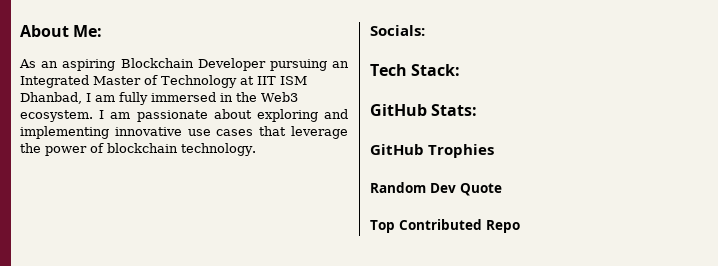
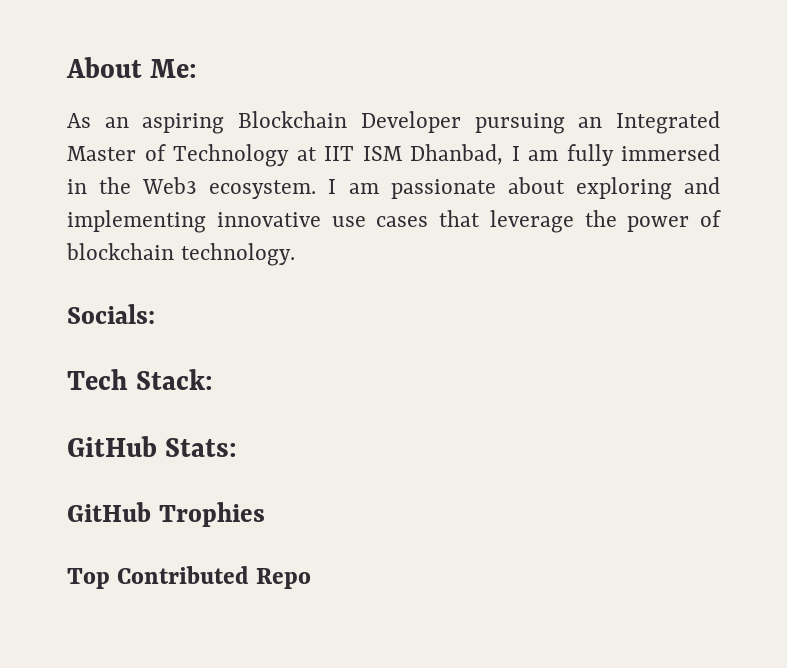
[370,182,502,196] // Random Dev Quote -> (265, 514) none

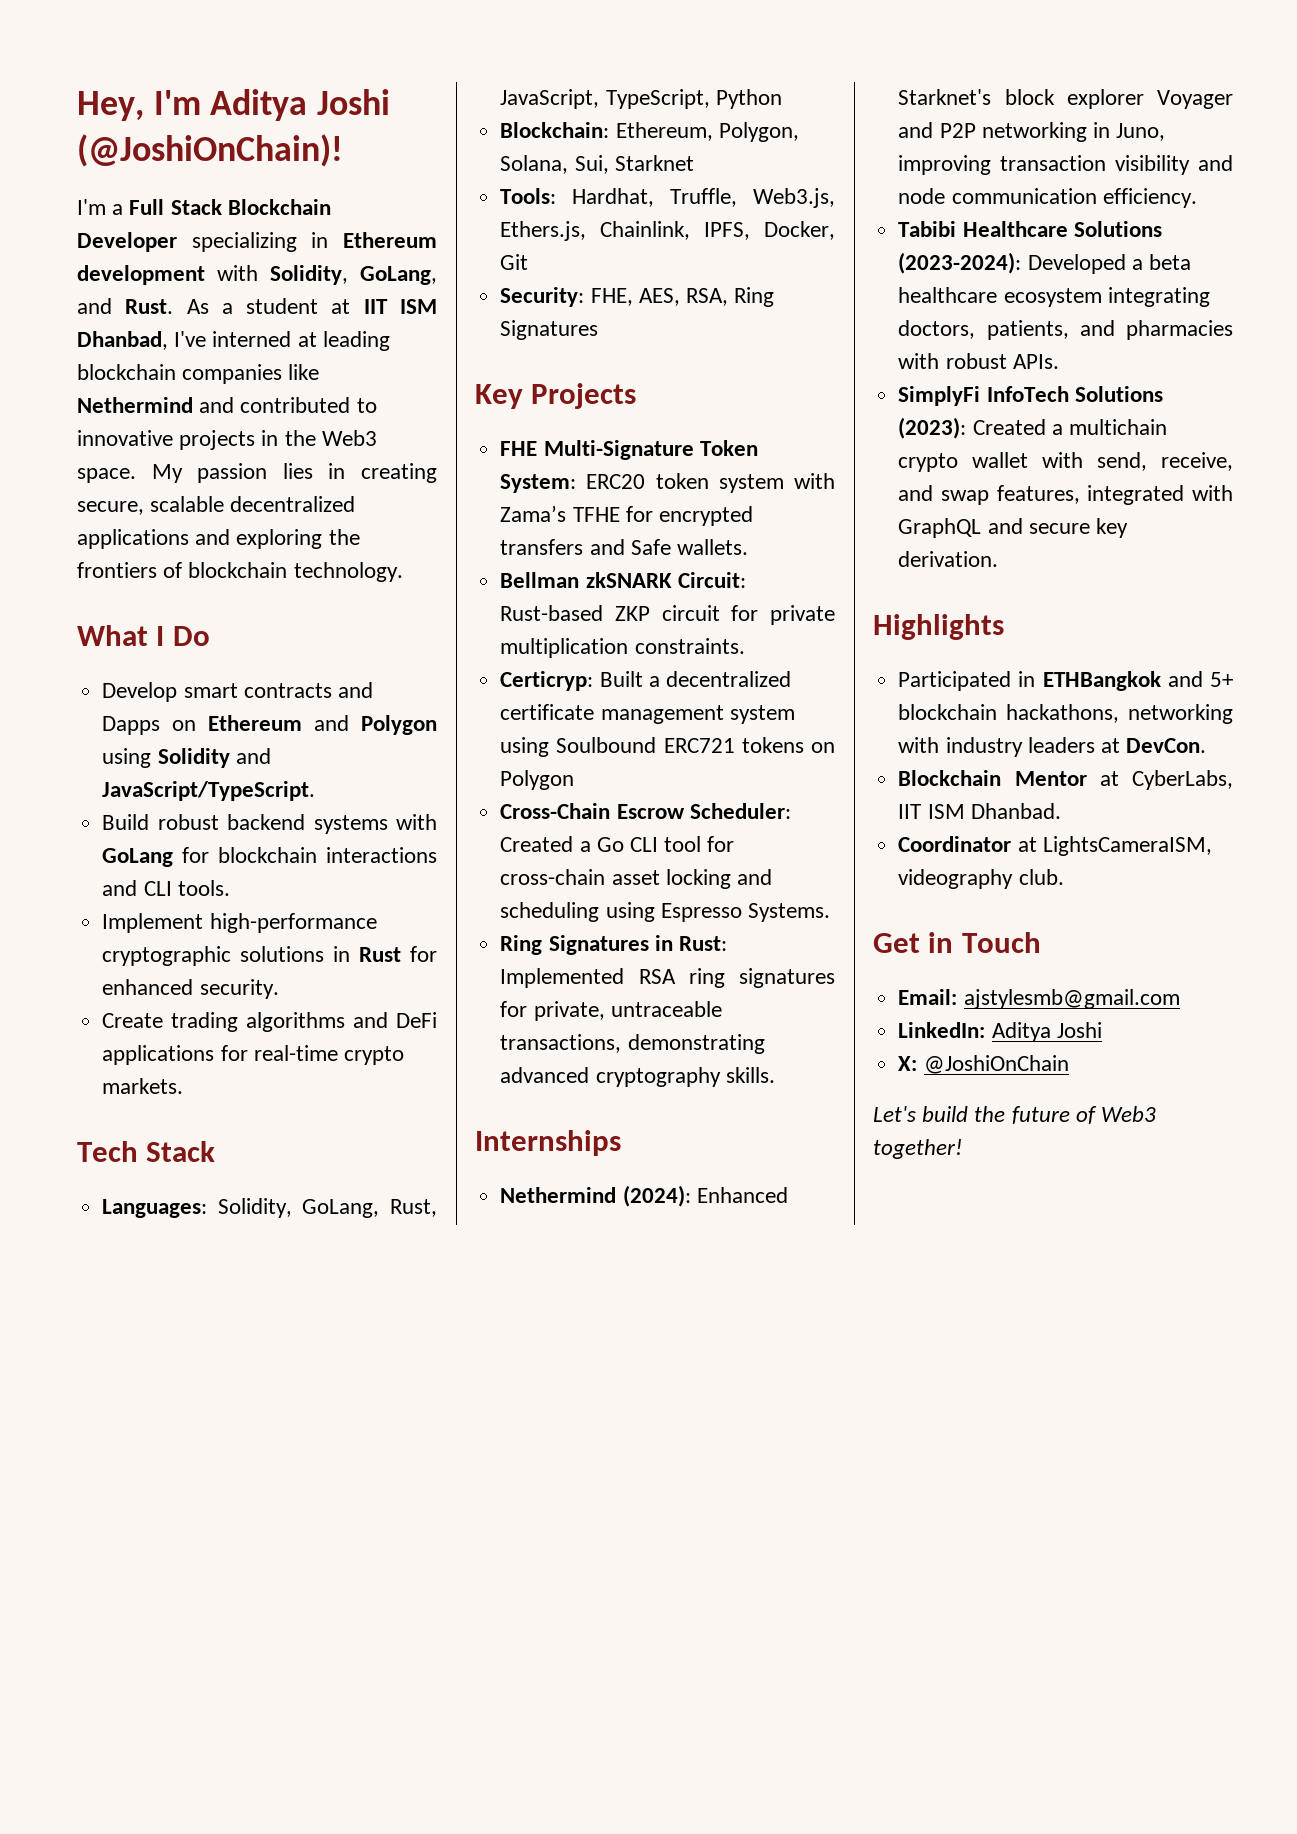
[66,57,198,78] [67,111,720,134] [67,144,720,167] [67,177,720,200] [67,210,721,233] [66,243,295,266] [67,304,155,324] [67,369,214,390] [67,436,238,457] [67,502,265,527] [67,566,312,589] About Me: // As an aspiring Blockchain Developer pursuing an Integrated Master of Technology at IIT ISM Dhanbad, I am fully immersed in the Web3 ecosystem. I am passionate about exploring and implementing innovative use cases that leverage the power of blockchain technology. // Socials: // Tech Stack: // GitHub Stats: // GitHub Trophies // Top Contributed Repo -> [77,89,391,121] [77,134,343,167] [77,199,331,215] [77,232,437,252] [77,265,437,285] [77,298,437,314] [77,331,390,351] [77,364,320,384] [77,397,377,413] [77,430,377,450] [77,463,437,483] [77,496,356,515] [77,529,360,549] [77,562,403,582] [77,625,210,646] [102,682,373,702] [102,715,437,735] [102,748,271,768] [102,781,316,801] [102,814,437,834] [102,847,437,867] [102,880,230,896] [102,913,377,933] [102,946,437,966] [102,979,279,999] [102,1012,437,1032] [102,1045,404,1065] [102,1078,184,1094] [77,1141,216,1162] [102,1198,437,1218] [500,89,782,109] [500,122,799,142] [500,155,694,174] [500,188,835,208] [500,221,835,241] [500,254,529,270] [500,287,775,307] [500,320,599,340] [475,383,637,409] [500,440,758,460] [500,473,835,493] [500,505,753,526] [500,539,748,555] [500,572,746,588] [500,605,835,625] [500,638,745,658] [500,671,791,691] [500,704,795,724] [500,737,835,757] [500,770,575,790] [500,803,791,819] [500,836,735,852] [500,869,772,889] [500,902,830,922] [500,935,727,955] [500,968,835,988] [500,1001,722,1021] [500,1034,765,1054] [500,1067,775,1087] [475,1130,621,1156] [500,1185,788,1207] [898,89,1233,109] [898,122,1166,142] [898,155,1233,175] [898,188,1197,208] [898,221,1162,237] [898,252,1191,274] [898,287,1210,307] [898,320,1233,340] [898,353,1059,369] [898,386,1163,406] [898,417,1167,439] [898,452,1233,472] [898,485,1233,505] [898,518,1128,538] [898,551,999,567] [873,614,1004,640] [898,671,1233,691] [898,704,1233,724] [898,737,1207,757] [898,770,1233,790] [898,803,1061,819] [898,836,1212,856] [898,869,1064,889] [873,932,1041,953] [898,989,1180,1009] [898,1022,1102,1042] [898,1055,1069,1074] [873,1106,1157,1124] [873,1139,962,1159] Hey, I'm Aditya Joshi (@JoshiOnChain)! // I'm a Full Stack Blockchain Developer specializing in Ethereum development with Solidity, GoLang, and Rust. As a student at IIT ISM Dhanbad, I've interned at leading blockchain companies like Nethermind and contributed to innovative projects in the Web3 space. My passion lies in creating secure, scalable decentralized applications and exploring the frontiers of blockchain technology. // What I Do // Develop smart contracts and Dapps on Ethereum and Polygon using Solidity and JavaScript/TypeScript. // Build robust backend systems with GoLang for blockchain interactions and CLI tools. // Implement high-performance cryptographic solutions in Rust for enhanced security. // Create trading algorithms and DeFi applications for real-time crypto markets. // Tech Stack // Languages: Solidity, GoLang, Rust, JavaScript, TypeScript, Python // Blockchain: Ethereum, Polygon, Solana, Sui, Starknet // Tools: Hardhat, Truffle, Web3.js, Ethers.js, Chainlink, IPFS, Docker, Git // Security: FHE, AES, RSA, Ring Signatures // Key Projects // FHE Multi-Signature Token System: ERC20 token system with Zama’s TFHE for encrypted transfers and Safe wallets. // Bellman zkSNARK Circuit: Rust-based ZKP circuit for private multiplication constraints. // Certicryp: Built a decentralized certificate management system using Soulbound ERC721 tokens on Polygon // Cross-Chain Escrow Scheduler: Created a Go CLI tool for cross-chain asset locking and scheduling using Espresso Systems. // Ring Signatures in Rust: Implemented RSA ring signatures for private, untraceable transactions, demonstrating advanced cryptography skills. // Internships // Nethermind (2024): Enhanced Starknet's block explorer Voyager and P2P networking in Juno, improving transaction visibility and node communication efficiency. // Tabibi Healthcare Solutions (2023-2024): Developed a beta healthcare ecosystem integrating doctors, patients, and pharmacies with robust APIs. // SimplyFi InfoTech Solutions (2023): Created a multichain crypto wallet with send, receive, and swap features, integrated with GraphQL and secure key derivation. // Highlights // Participated in ETHBangkok and 5+ blockchain hackathons, networking with industry leaders at DevCon. // Blockchain Mentor at CyberLabs, IIT ISM Dhanbad. // Coordinator at LightsCameraISM, videography club. // Get in Touch // Email: ajstylesmb@gmail.com // LinkedIn: Aditya Joshi // X: @JoshiOnChain // Let's build the future of Web3 together!

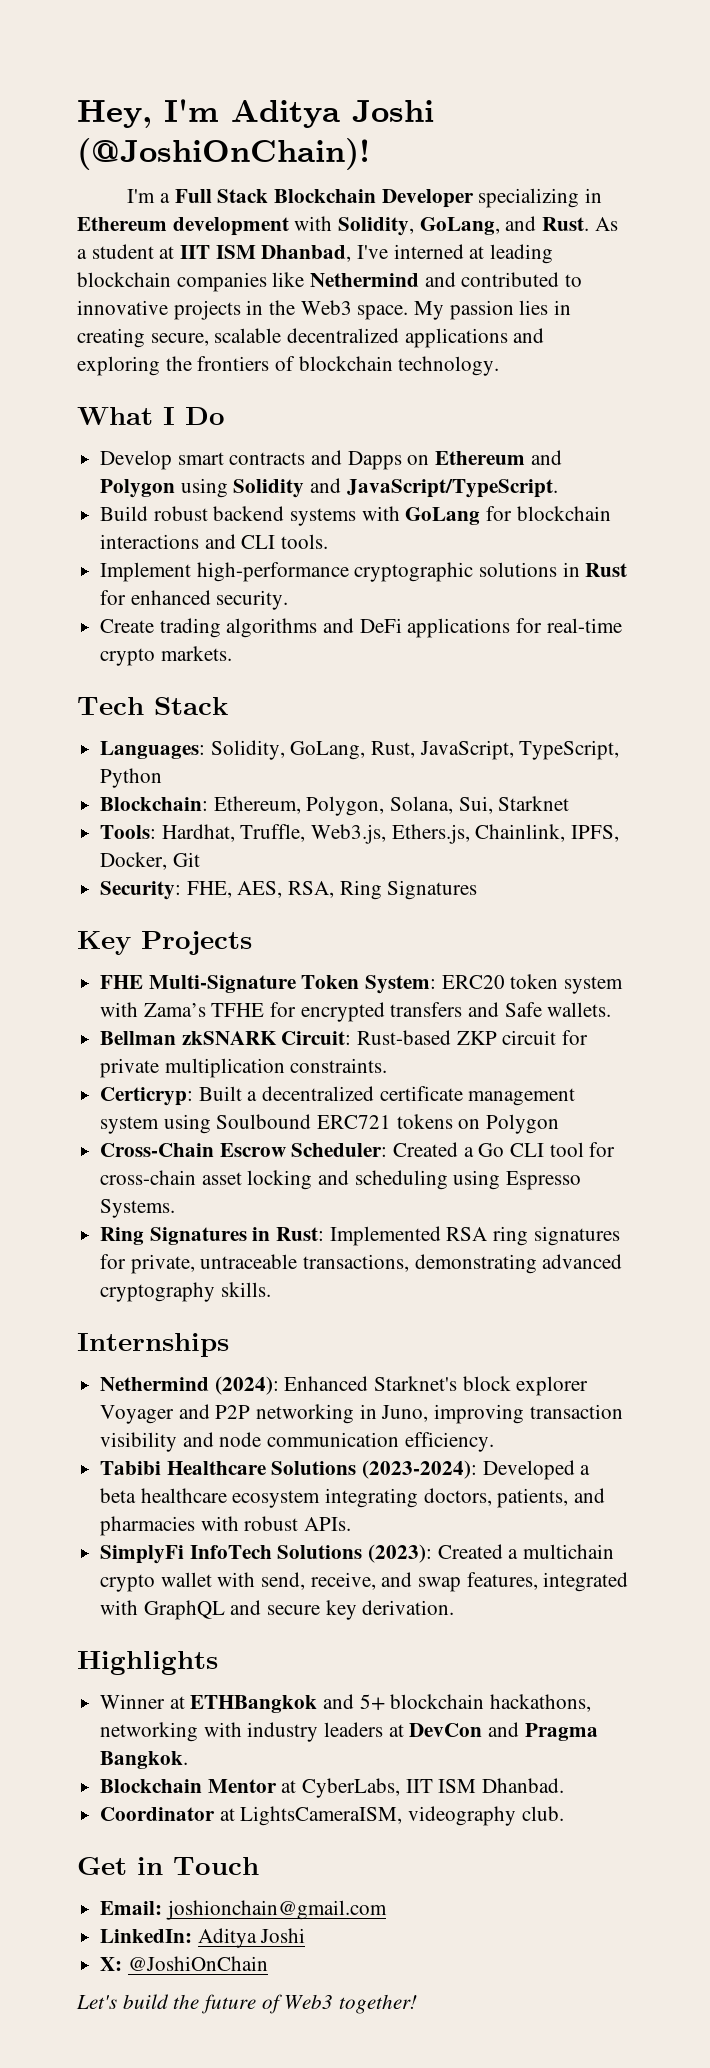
[898,671,1036,691] Participated in -> [100,1694,185,1709] Winner at
[1126,738,1207,753] DevCon. -> [409,1722,598,1741] [100,1751,189,1769] DevCon and Pragma Bangkok.
[963,989,1180,1009] ajstylesmb@gmail.com -> [165,1900,387,1920] joshionchain@gmail.com

